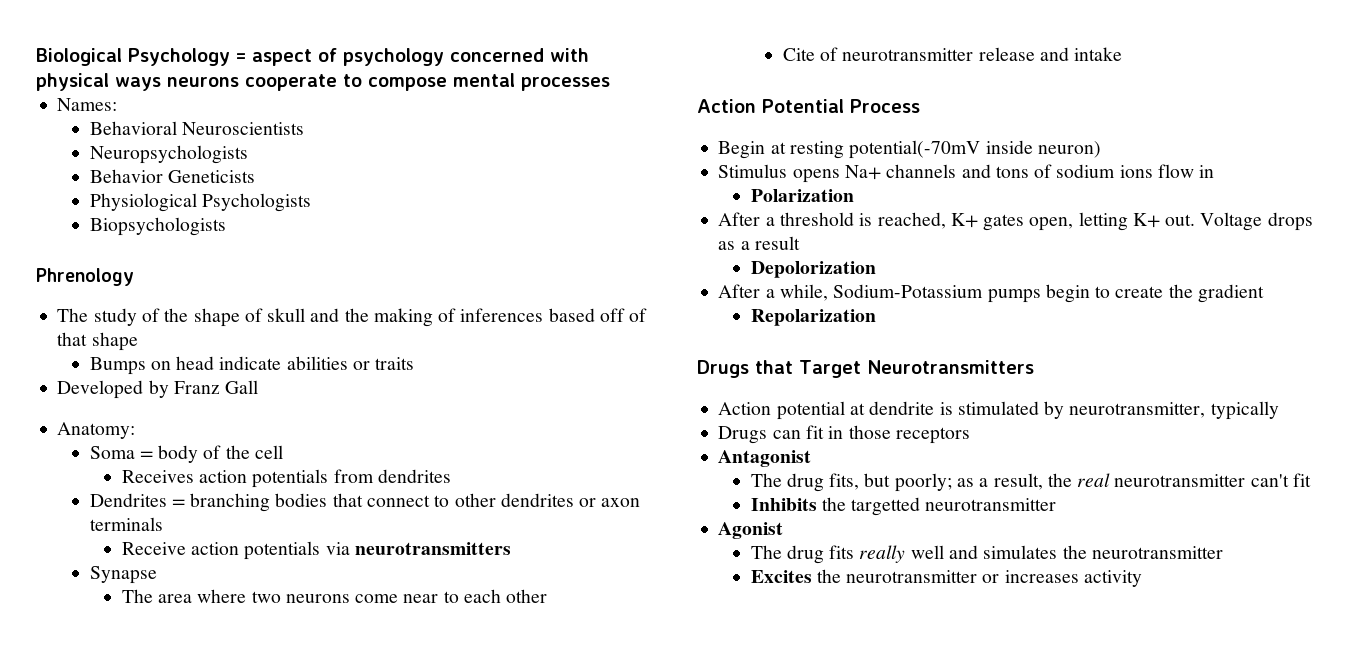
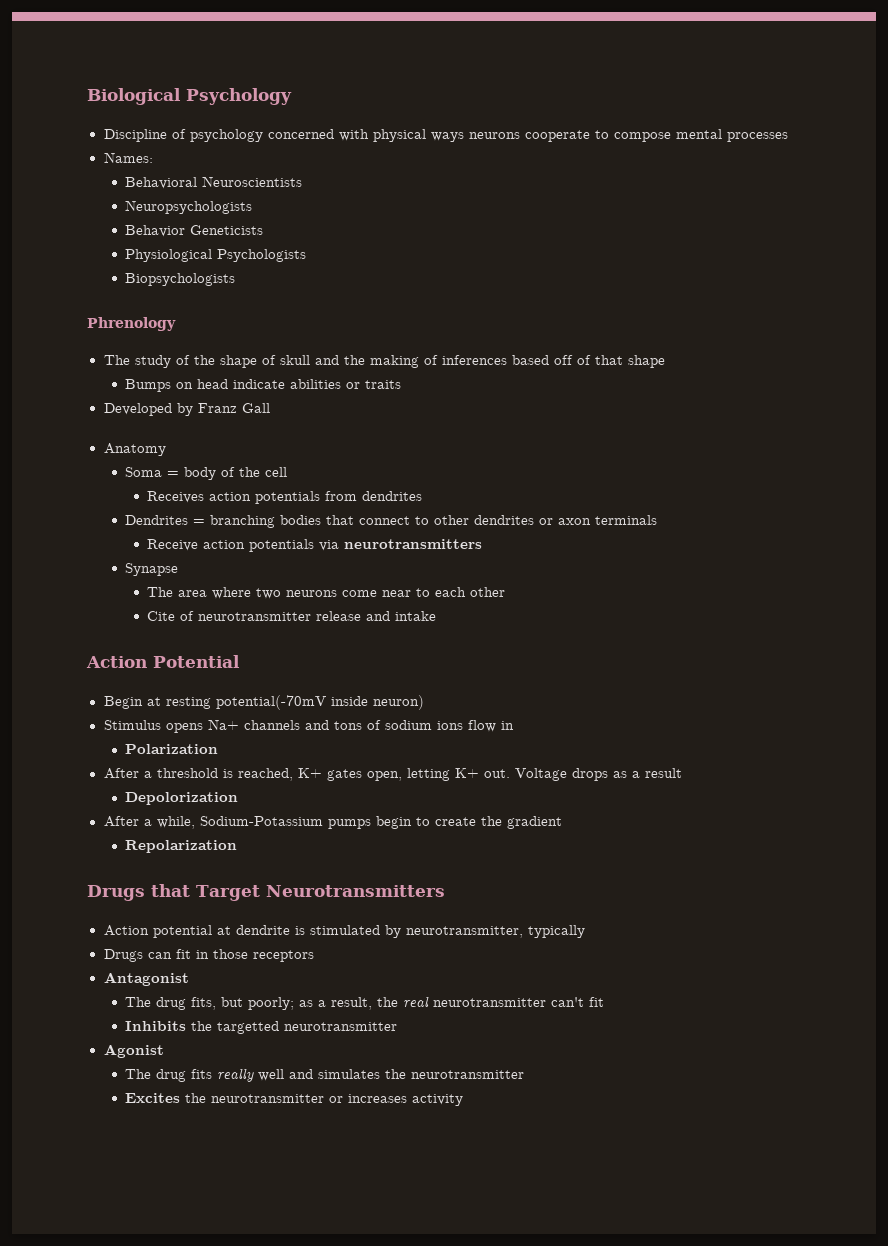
[236,49,312,66] = aspect -> [103,129,167,142] // Discipline
[57,422,136,439] Anatomy: -> [103,443,166,456] Anatomy
[850,99,920,113] Process -> (240, 661) none

